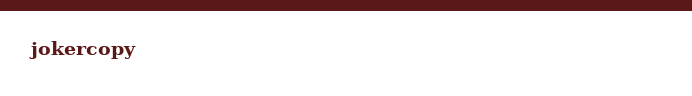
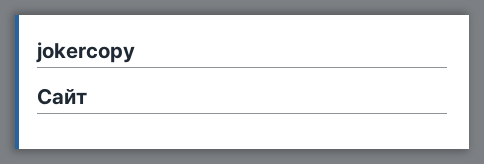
(136, 50) none -> [37,88,87,105] // Сайт

